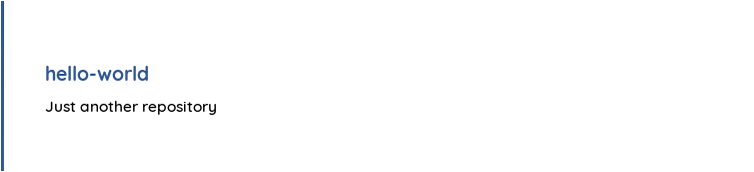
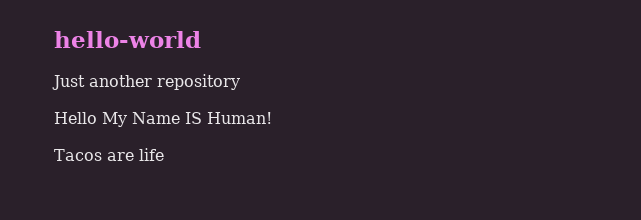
(218, 107) none -> [54,112,272,127] [54,148,164,161] // Hello My Name IS Human! // Tacos are life

